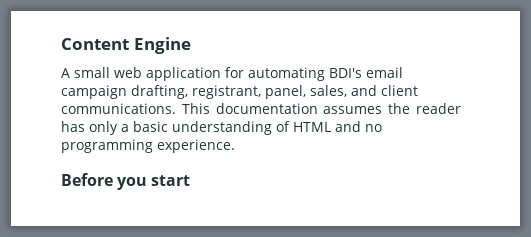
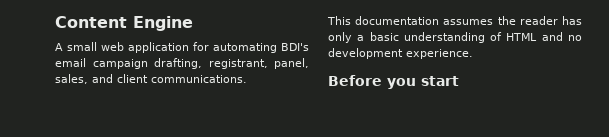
(176, 108) none -> (247, 79) //
[61,139,153,153] programming -> [328,48,403,59] development

